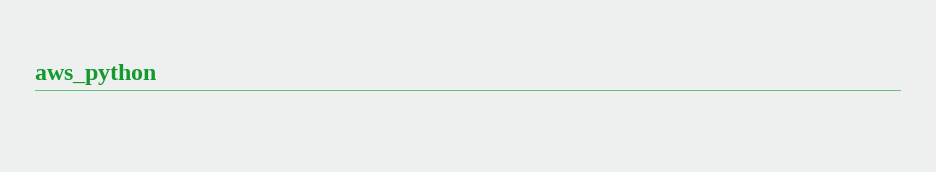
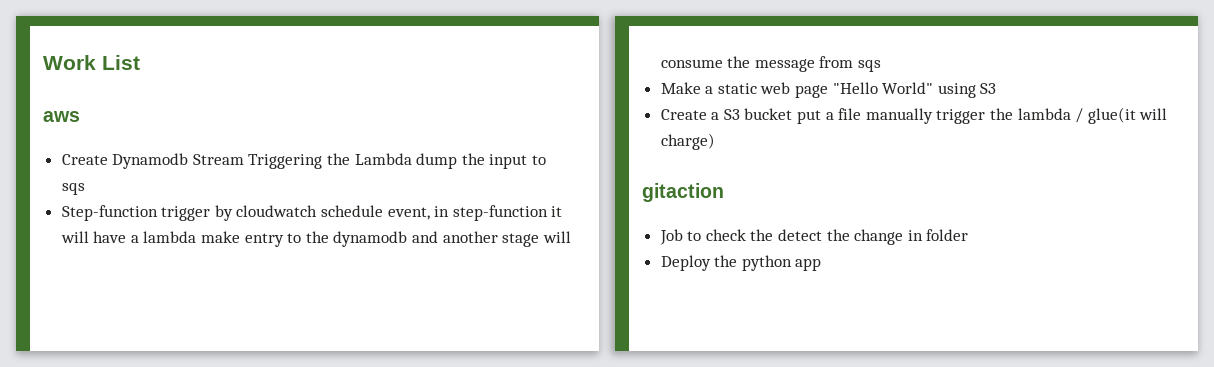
[35,64,156,85] aws_python -> [43,55,140,70] [43,111,80,122] [61,153,547,169] [61,183,85,195] [61,205,563,221] [60,231,571,247] [660,56,882,72] [660,82,997,98] [660,107,1168,124] [660,133,715,150] [642,183,724,202] [659,229,969,245] [660,255,822,271] Work List // aws // Create Dynamodb Stream Triggering the Lambda dump the input to sqs // Step-function trigger by cloudwatch schedule event, in step-function it will have a lambda make entry to the dynamodb and another stage will consume the message from sqs // Make a static web page "Hello World" using S3 // Create a S3 bucket put a file manually trigger the lambda / glue(it will charge) // gitaction // Job to check the detect the change in folder // Deploy the python app

